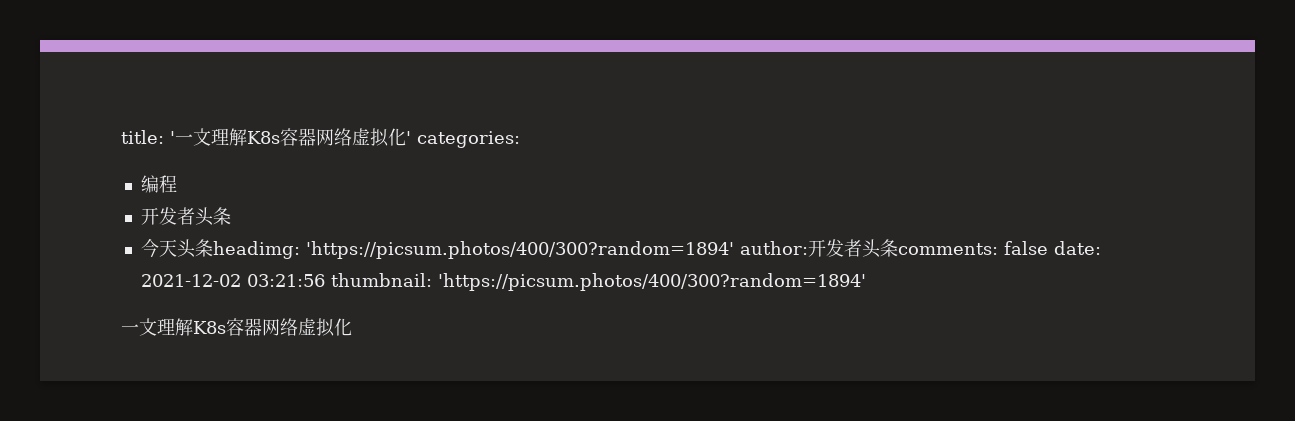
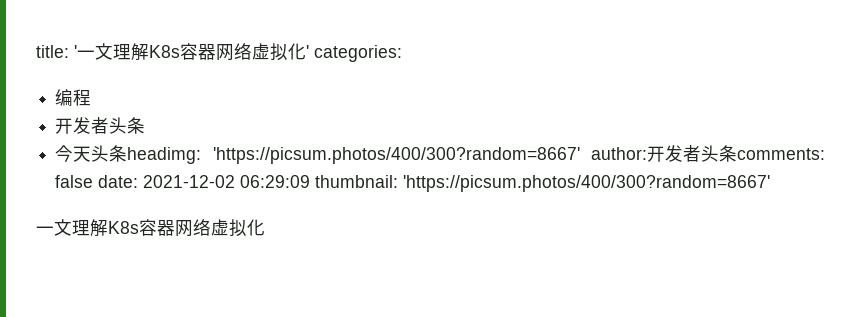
[305,241,734,259] 'https://picsum.photos/400/300?random=1894' -> [212,147,580,164] 'https://picsum.photos/400/300?random=8667'
[246,273,866,291] 03:21:56 thumbnail: 'https://picsum.photos/400/300?random=1894' -> [240,175,771,192] 06:29:09 thumbnail: 'https://picsum.photos/400/300?random=8667'

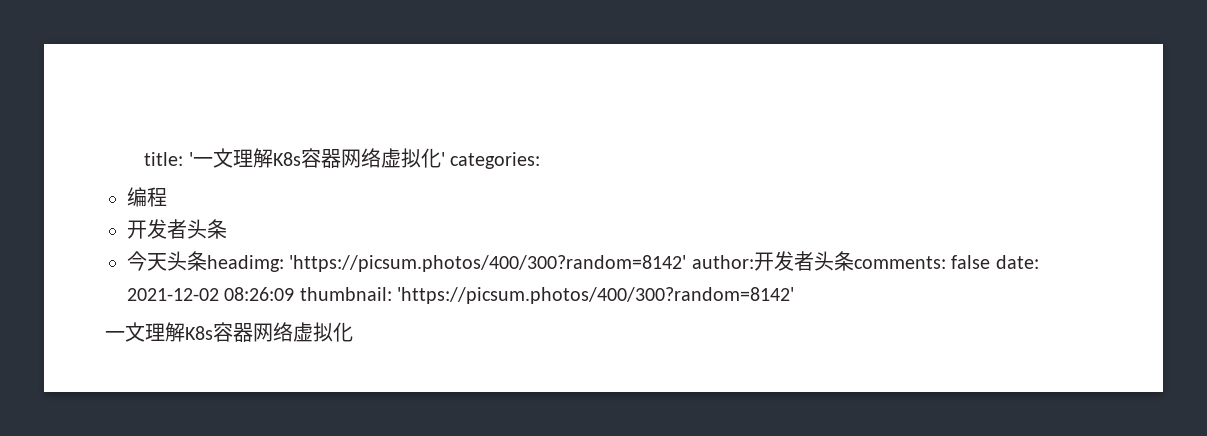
[212,147,580,164] 'https://picsum.photos/400/300?random=8667' -> [289,255,687,272] 'https://picsum.photos/400/300?random=8142'
[240,175,771,192] 06:29:09 thumbnail: 'https://picsum.photos/400/300?random=8667' -> [224,287,795,304] 08:26:09 thumbnail: 'https://picsum.photos/400/300?random=8142'

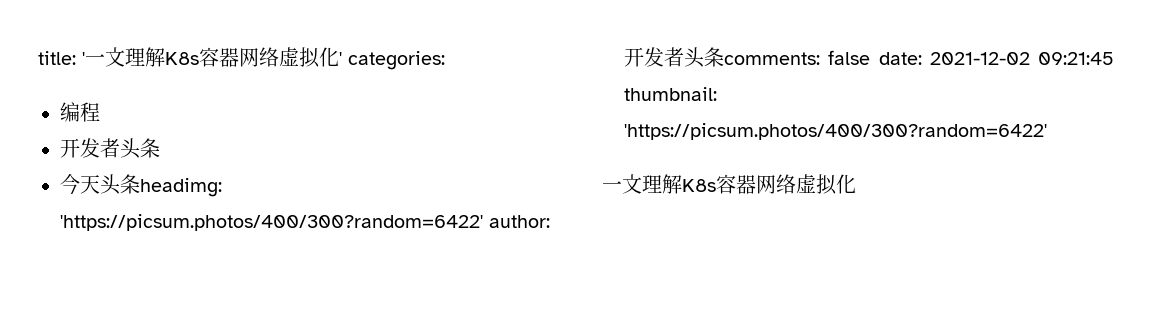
[289,255,687,272] 'https://picsum.photos/400/300?random=8142' -> [60,214,483,231] 'https://picsum.photos/400/300?random=6422'
[224,287,795,304] 08:26:09 thumbnail: 'https://picsum.photos/400/300?random=8142' -> [1038,52,1114,65] [624,87,717,101] [624,123,1047,140] 09:21:45 thumbnail: 'https://picsum.photos/400/300?random=6422'

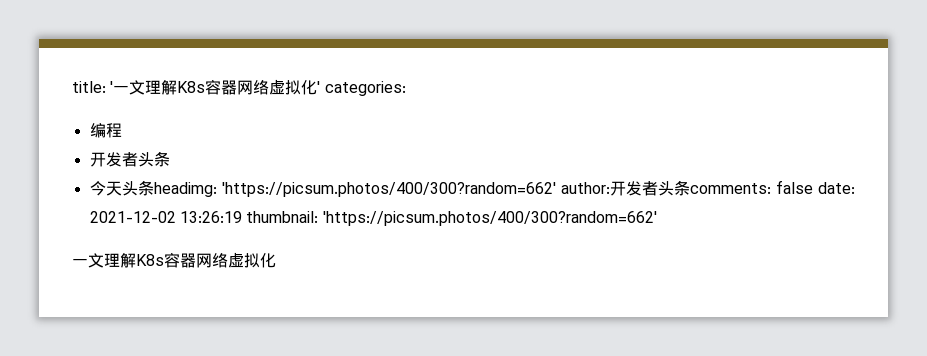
[60,214,483,231] 'https://picsum.photos/400/300?random=6422' -> [221,182,556,197] 'https://picsum.photos/400/300?random=662'
[1038,52,1114,65] [624,87,717,101] [624,123,1047,140] 09:21:45 thumbnail: 'https://picsum.photos/400/300?random=6422' -> [179,211,657,226] 13:26:19 thumbnail: 'https://picsum.photos/400/300?random=662'

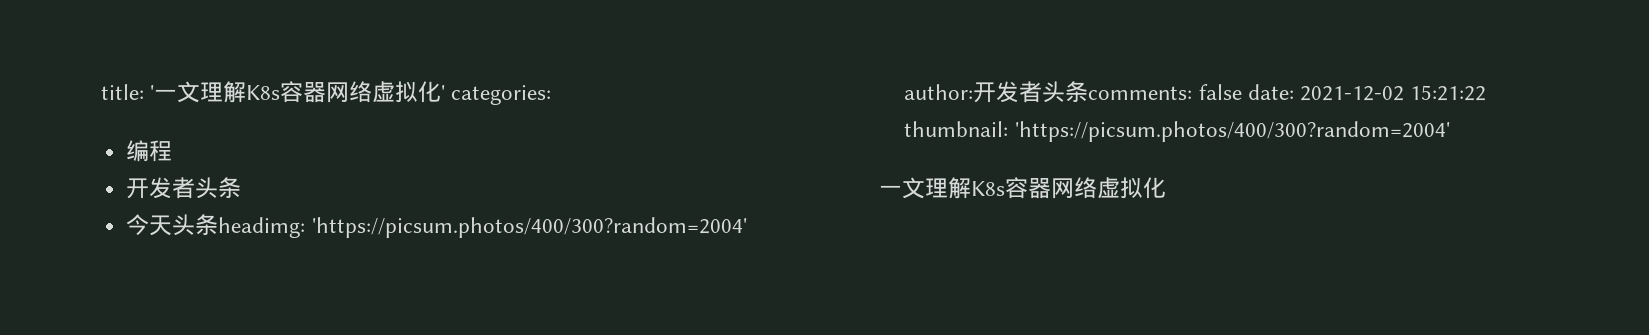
[221,182,556,197] 'https://picsum.photos/400/300?random=662' -> [311,217,747,238] 'https://picsum.photos/400/300?random=2004'
[179,211,657,226] 13:26:19 thumbnail: 'https://picsum.photos/400/300?random=662' -> [1410,85,1487,101] [904,121,1450,142] 15:21:22 thumbnail: 'https://picsum.photos/400/300?random=2004'

